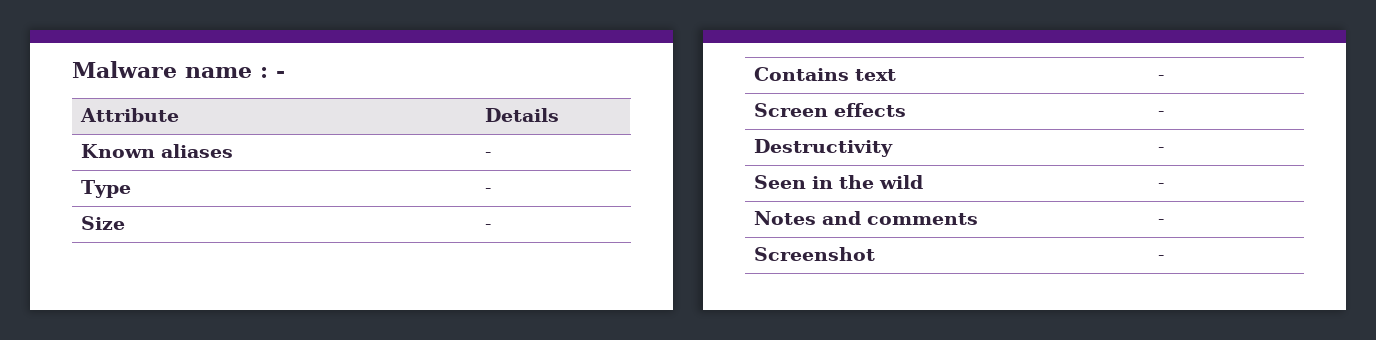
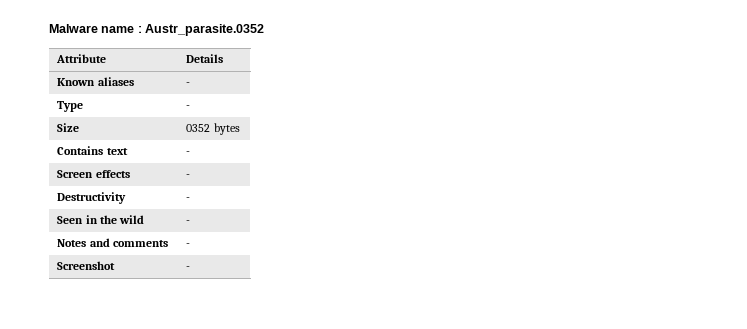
[276,71,285,78] - -> [145,24,265,36] Austr_parasite.0352
[484,224,491,230] - -> [186,123,240,135] 0352 bytes

